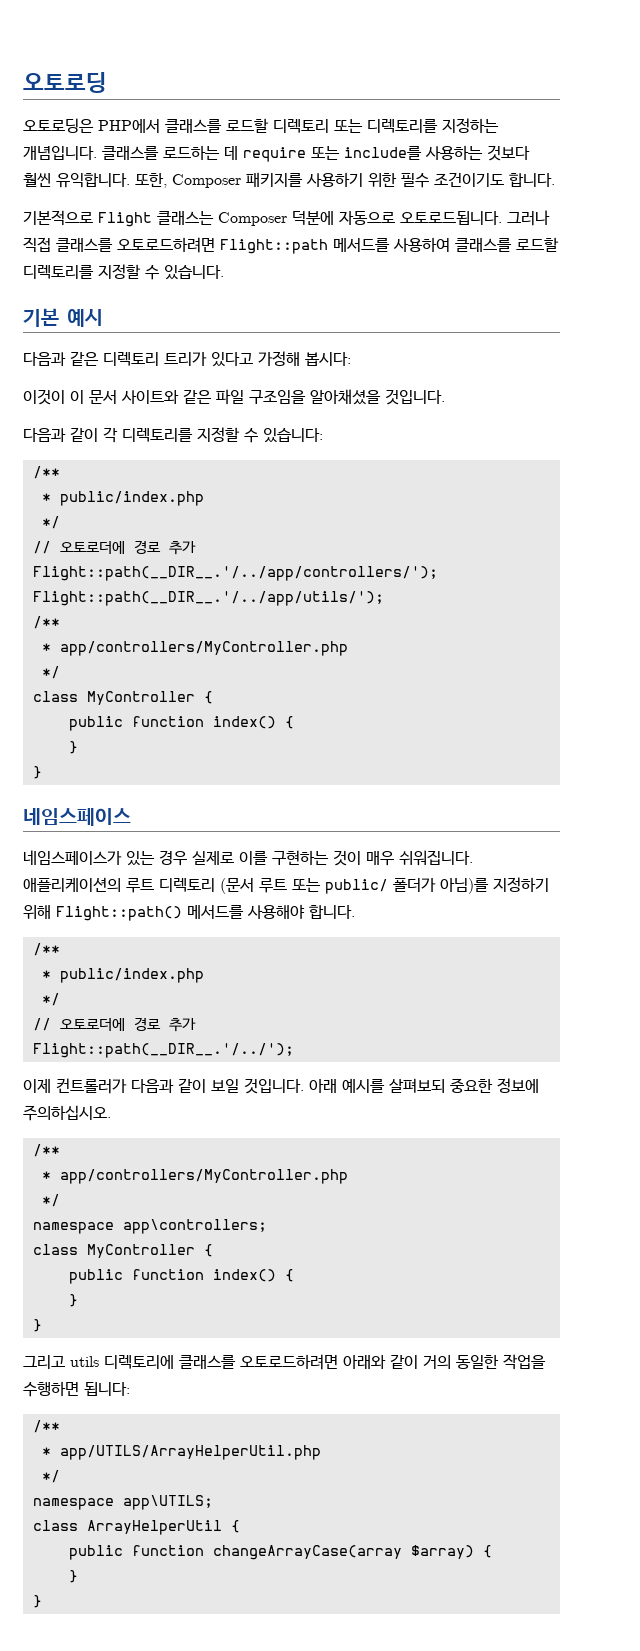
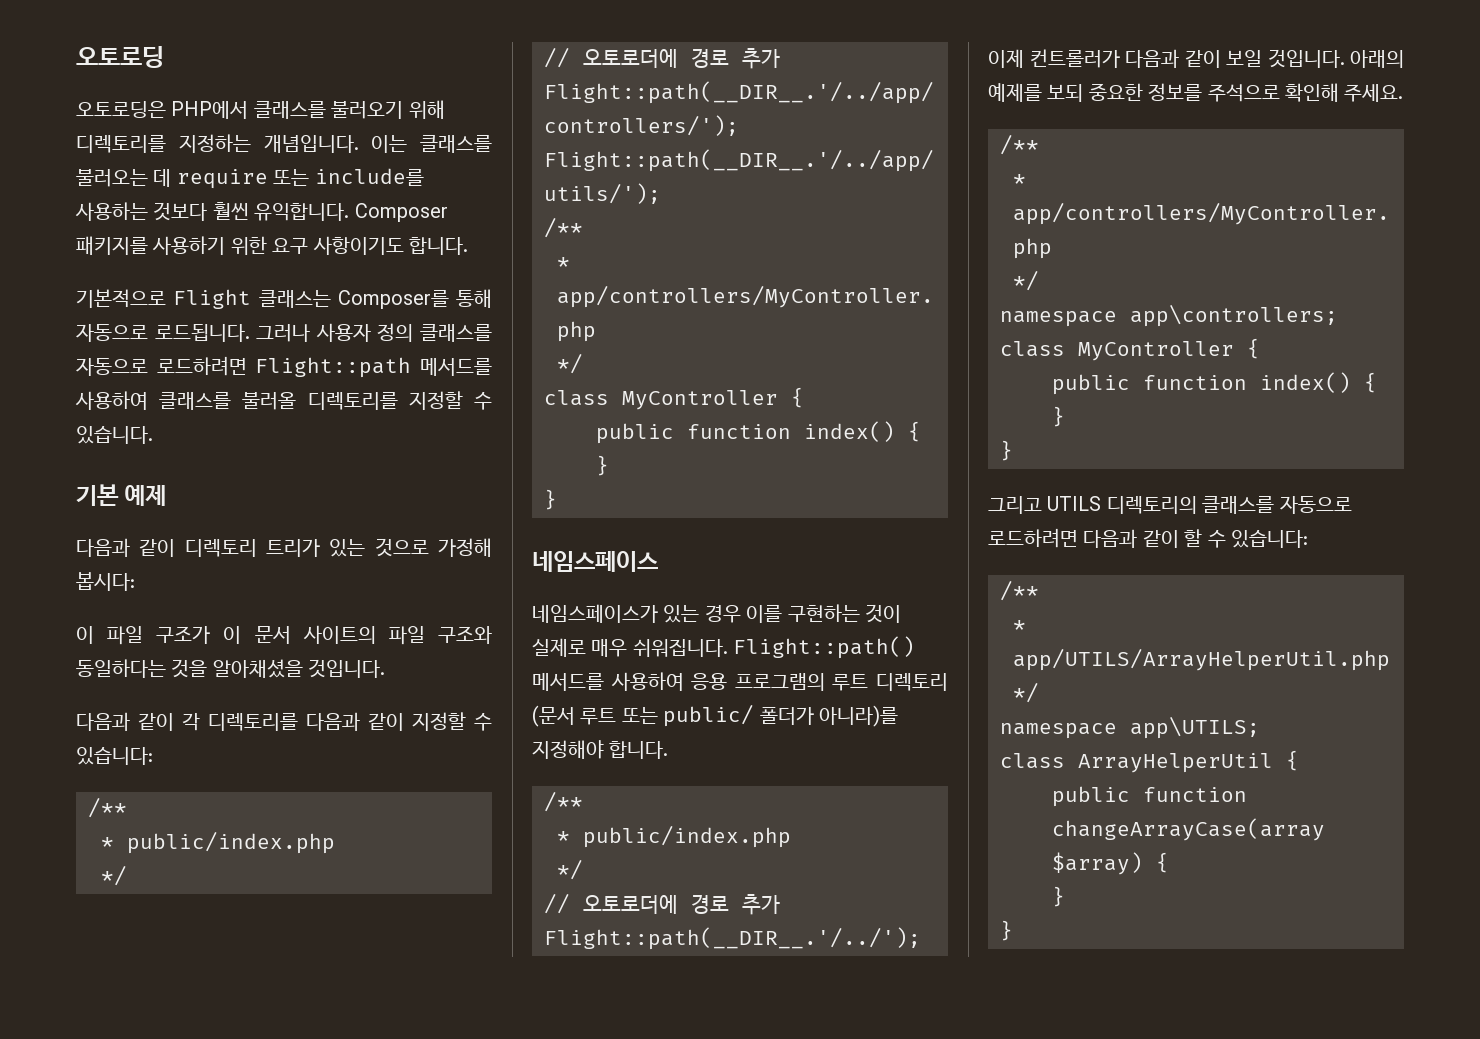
[226,118,499,133] [23,145,220,160] 로드할 디렉토리 또는 디렉토리를 지정하는 개념입니다. 클래스를 로드하는 -> [331,100,445,119] [76,134,492,153] [76,169,148,187] 불러오기 위해 디렉토리를 지정하는 개념입니다. 이는 클래스를 불러오는
[135,172,167,188] 또한, -> (350, 212) none
[401,172,504,188] 필수 조건이기도 -> [272,236,404,255] 요구 사항이기도
[218,210,550,226] [23,237,215,253] Composer 덕분에 자동으로 오토로드됩니다. 그러나 직접 클래스를 오토로드하려면 -> [337,289,492,309] [76,323,492,342] [76,356,247,376] Composer를 통해 자동으로 로드됩니다. 그러나 사용자 정의 클래스를 자동으로 로드하려면
[516,237,559,252] 로드할 -> [242,392,297,410] 불러올
[67,309,103,327] [23,351,99,366] 예시 // 다음과 같은 -> [124,485,167,506] [76,538,176,557] 예제 // 다음과 같이
[211,352,253,367] 있다고 -> [329,538,429,557] 있는 것으로
[23,389,306,405] 이것이 이 문서 사이트와 같은 파일 구조임을 -> [76,625,492,645] [76,659,208,678] 이 파일 구조가 이 문서 사이트의 파일 구조와 동일하다는 것을
(193, 435) none -> [306,712,404,731] 다음과 같이
[192,851,234,865] 실제로 -> (741, 614) none
(361, 858) none -> [532,638,586,657] 실제로
[23,877,121,892] 애플리케이션의 -> [733,636,916,659] [532,672,825,691] Flight::path() 메서드를 사용하여 응용 프로그램의
[440,877,549,894] [23,904,305,921] 아님)를 지정하기 위해 Flight::path() 메서드를 사용해야 -> [819,705,898,727] [532,740,604,759] 아니라)를 지정해야
[309,1078,539,1093] [23,1105,111,1121] 아래 예시를 살펴보되 중요한 정보에 주의하십시오. -> [1350,50,1404,68] [988,83,1404,102] 아래의 예제를 보되 중요한 정보를 주석으로 확인해 주세요.
[70,1354,546,1370] [23,1381,130,1397] utils 디렉토리에 클래스를 오토로드하려면 아래와 같이 거의 동일한 작업을 수행하면 됩니다: -> [1047,496,1352,514] [988,528,1308,548] UTILS 디렉토리의 클래스를 자동으로 로드하려면 다음과 같이 할 수 있습니다:

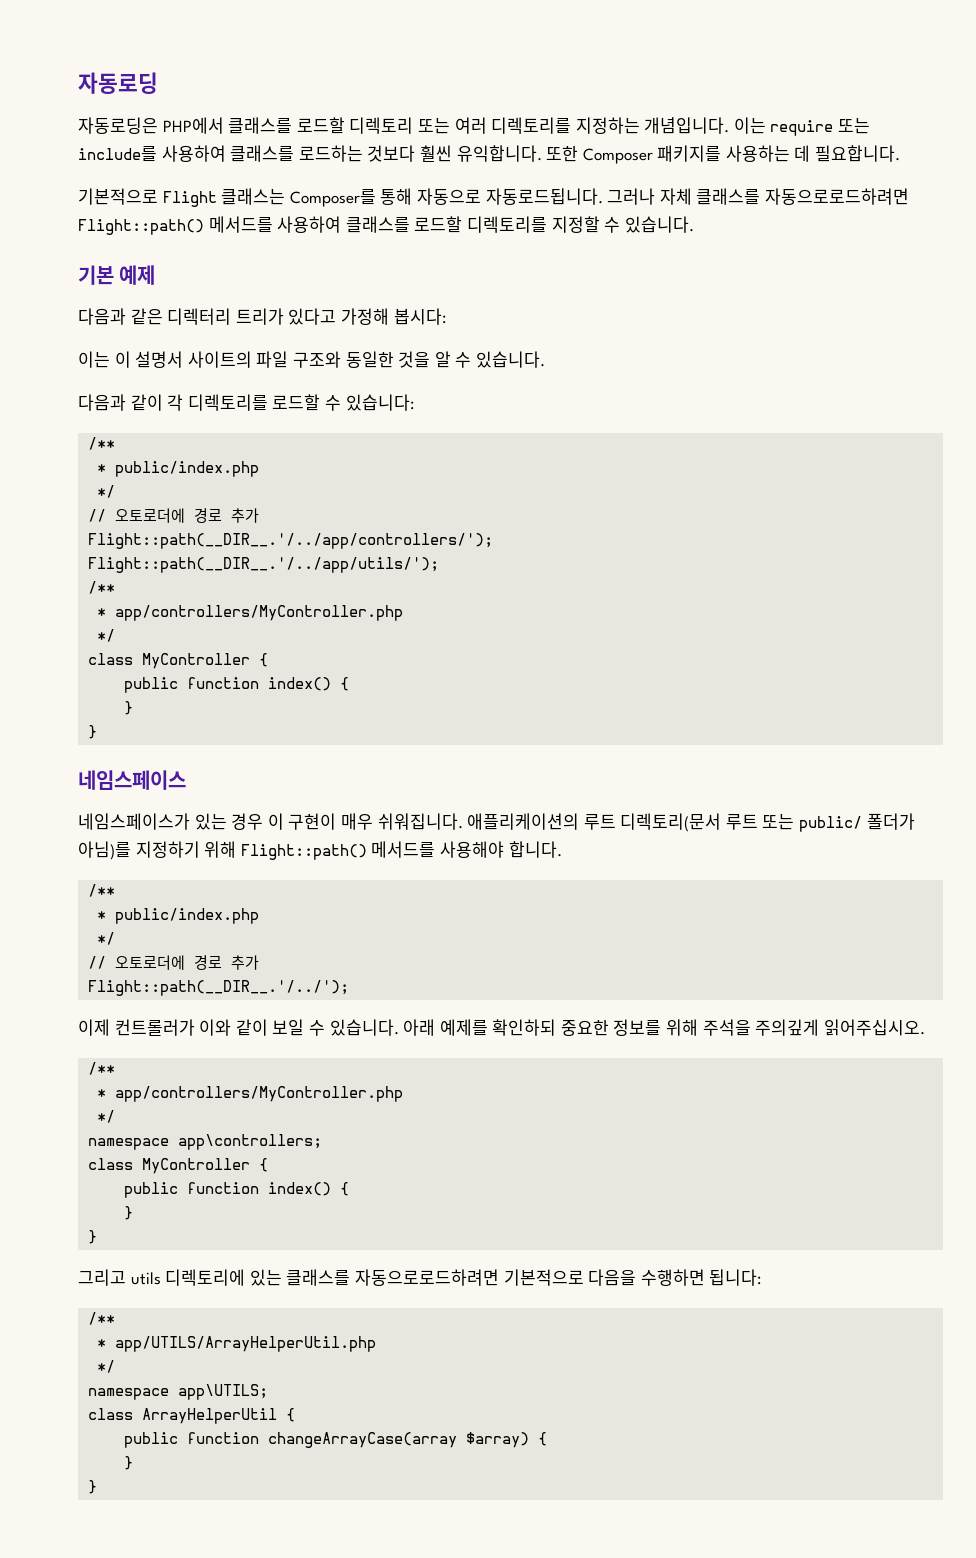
[76,46,164,68] [76,100,445,119] [76,134,492,153] [76,168,424,189] [75,202,148,221] 오토로딩 // 오토로딩은 PHP에서 클래스를 불러오기 위해 디렉토리를 지정하는 개념입니다. 이는 클래스를 불러오는 데 require 또는 include를 사용하는 -> [78,72,158,94] [78,117,871,136] [78,145,363,162] 자동로딩 // 자동로딩은 PHP에서 클래스를 로드할 디렉토리 또는 여러 디렉토리를 지정하는 개념입니다. 이는 require 또는 include를 사용하여 클래스를 로드하는
(350, 212) none -> [546,146,579,162] 또한
[152,236,468,255] 사용하기 위한 요구 사항이기도 합니다. -> [725,145,901,162] 사용하는 데 필요합니다.
[154,323,492,342] [76,356,412,378] 로드됩니다. 그러나 사용자 정의 클래스를 자동으로 로드하려면 Flight::path -> [485,188,909,205] [78,219,204,235] 자동로드됩니다. 그러나 자체 클래스를 자동으로로드하려면 Flight::path()
[242,392,297,410] 불러올 -> [414,216,463,233] 로드할
[139,538,492,557] [76,572,135,591] [76,625,492,645] [76,659,386,678] 같이 디렉토리 트리가 있는 것으로 가정해 봅시다: // 이 파일 구조가 이 문서 사이트의 파일 구조와 동일하다는 것을 알아채셨을 것입니다. -> [130,308,446,325] [78,351,545,368] 같은 디렉터리 트리가 있다고 가정해 봅시다: // 이는 이 설명서 사이트의 파일 구조와 동일한 것을 알 수 있습니다.
[306,712,466,731] 다음과 같이 지정할 -> [272,394,321,411] 로드할
[746,604,901,623] [532,636,916,659] [532,672,948,691] [532,704,898,727] [532,740,604,759] 이를 구현하는 것이 실제로 매우 쉬워집니다. Flight::path() 메서드를 사용하여 응용 프로그램의 루트 디렉토리 (문서 루트 또는 public/ 폴더가 아니라)를 지정해야 -> [267,813,915,832] [78,841,504,860] 이 구현이 매우 쉬워집니다. 애플리케이션의 루트 디렉토리(문서 루트 또는 public/ 폴더가 아님)를 지정하기 위해 Flight::path() 메서드를 사용해야
[1125,49,1179,68] 다음과 -> [199,1019,232,1036] 이와
[1267,49,1404,68] [988,83,1404,102] 것입니다. 아래의 예제를 보되 중요한 정보를 주석으로 확인해 주세요. -> [308,1019,925,1036] 수 있습니다. 아래 예제를 확인하되 중요한 정보를 위해 주석을 주의깊게 읽어주십시오.
[1047,496,1352,514] [988,528,1308,548] UTILS 디렉토리의 클래스를 자동으로 로드하려면 다음과 같이 할 수 있습니다: -> [130,1269,762,1286] utils 디렉토리에 있는 클래스를 자동으로로드하려면 기본적으로 다음을 수행하면 됩니다:

